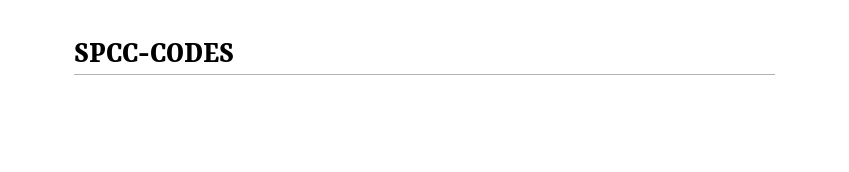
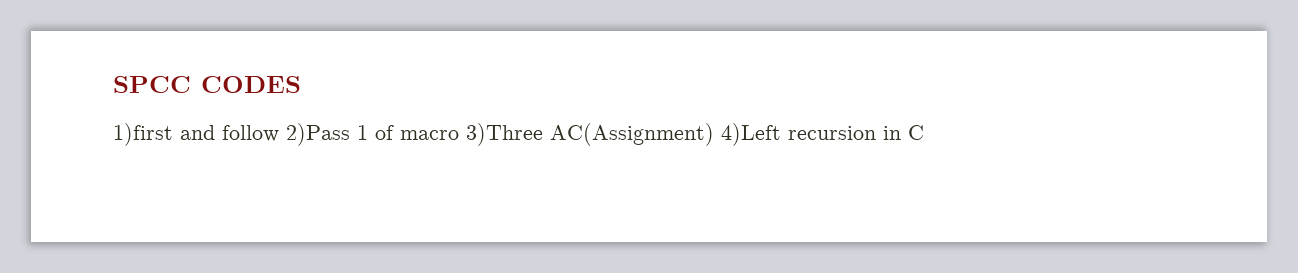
[74,43,234,62] SPCC-CODES -> [113,76,301,93] [113,123,924,146] SPCC CODES // 1)first and follow 2)Pass 1 of macro 3)Three AC(Assignment) 4)Left recursion in C

